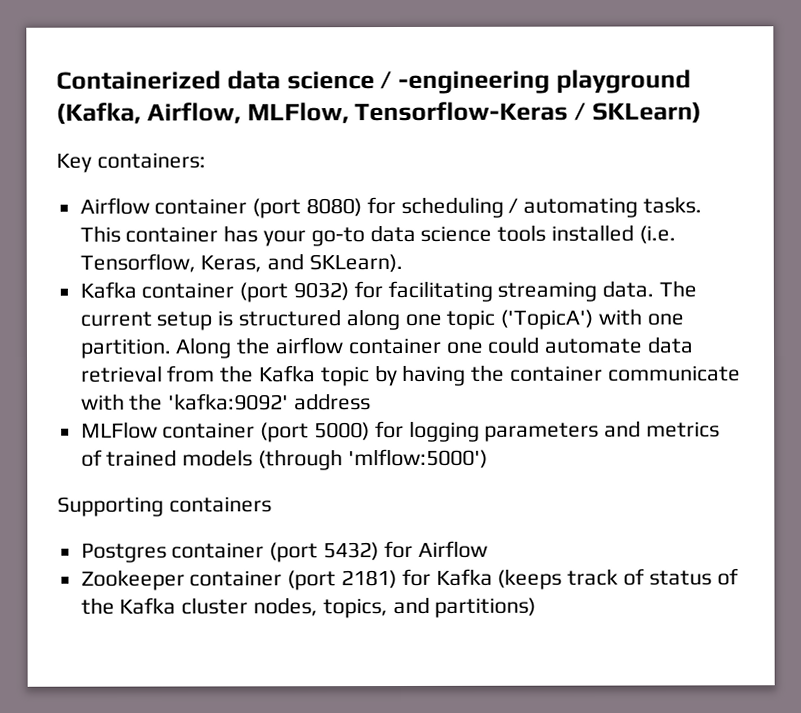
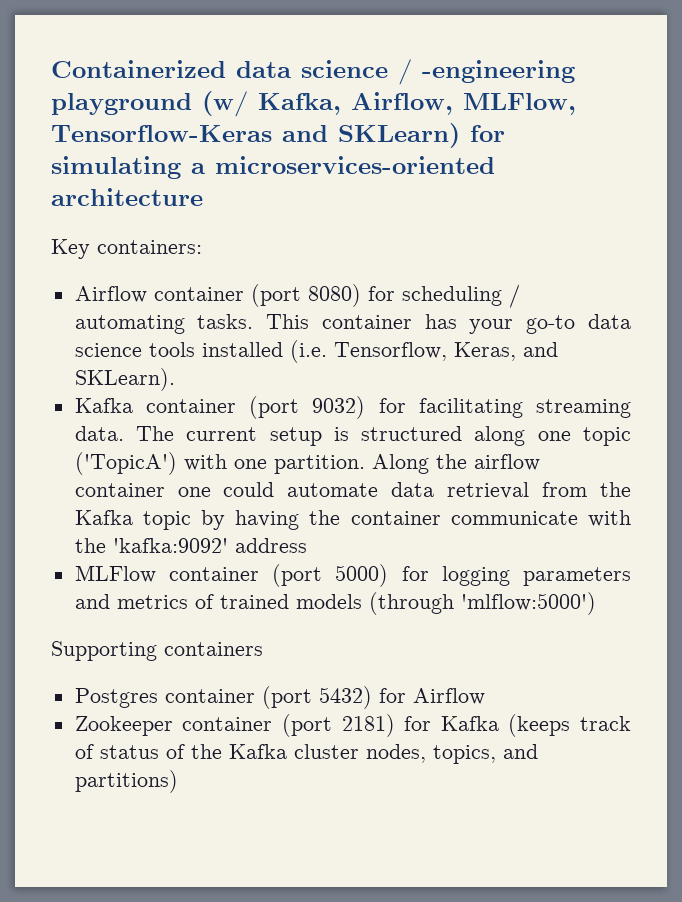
[56,102,141,125] (Kafka, -> [202,91,341,117] (w/ Kafka,
[574,102,586,121] / -> [282,125,328,142] and
(702, 113) none -> [470,125,505,142] [51,156,495,179] [51,188,203,206] for simulating a microservices-oriented architecture

